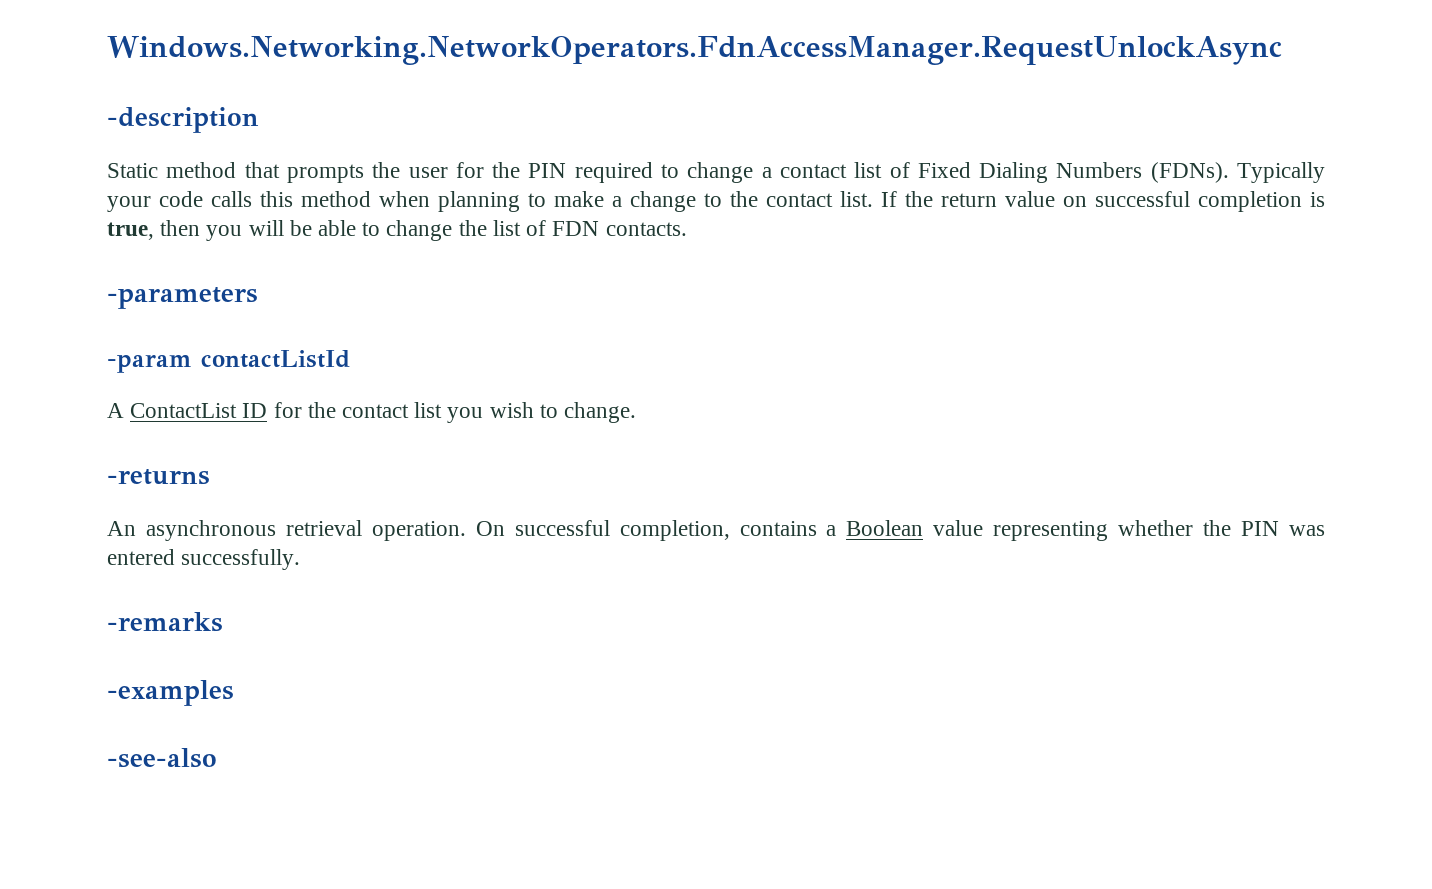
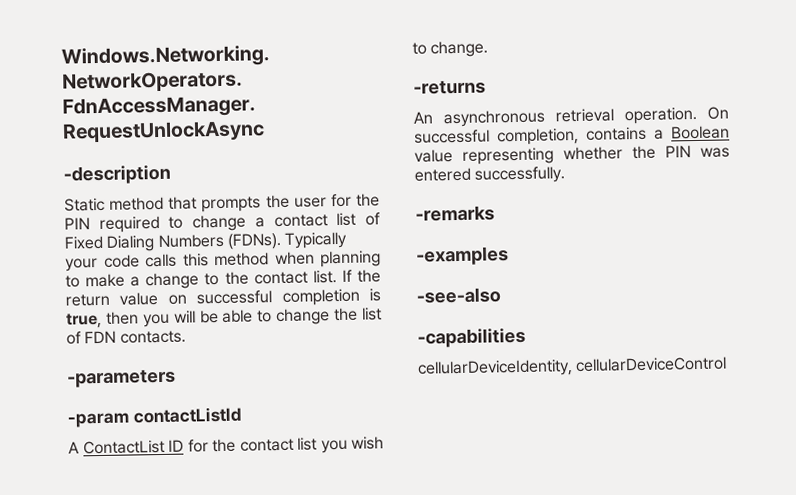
(217, 758) none -> [417,327,526,348] [417,356,728,378] // -capabilities // cellularDeviceIdentity, cellularDeviceControl

